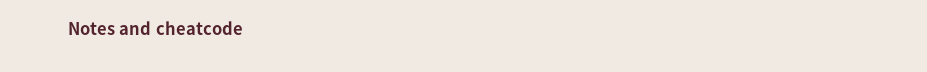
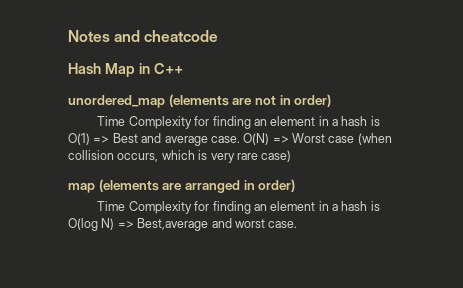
(243, 28) none -> [68,63,183,77] [68,94,332,108] [97,116,380,129] [68,133,392,146] [68,150,292,163] [68,179,296,193] [97,201,380,214] [68,218,298,231] // Hash Map in C++ // unordered_map (elements are not in order) // Time Complexity for finding an element in a hash is O(1) => Best and average case. O(N) => Worst case (when collision occurs, which is very rare case) // map (elements are arranged in order) // Time Complexity for finding an element in a hash is O(log N) => Best,average and worst case.

